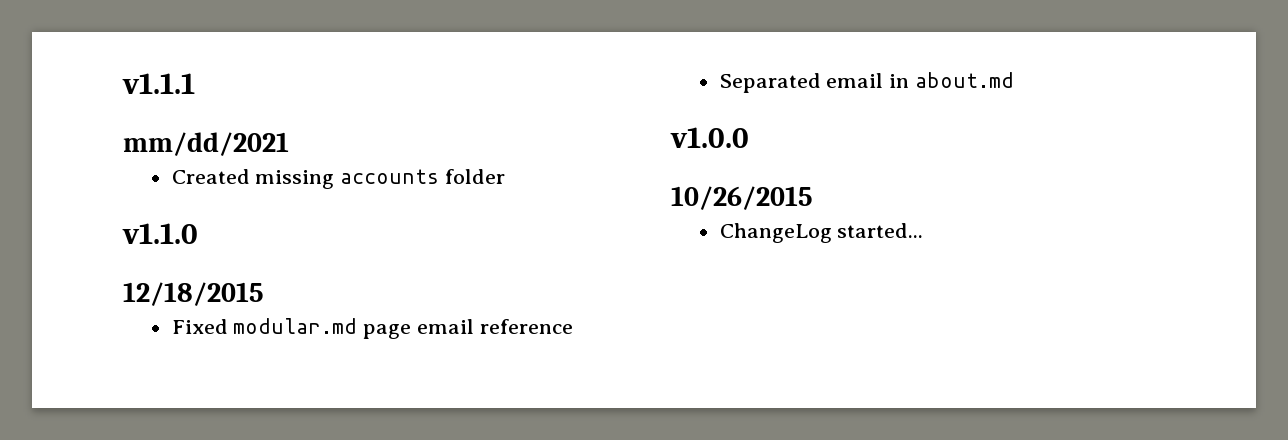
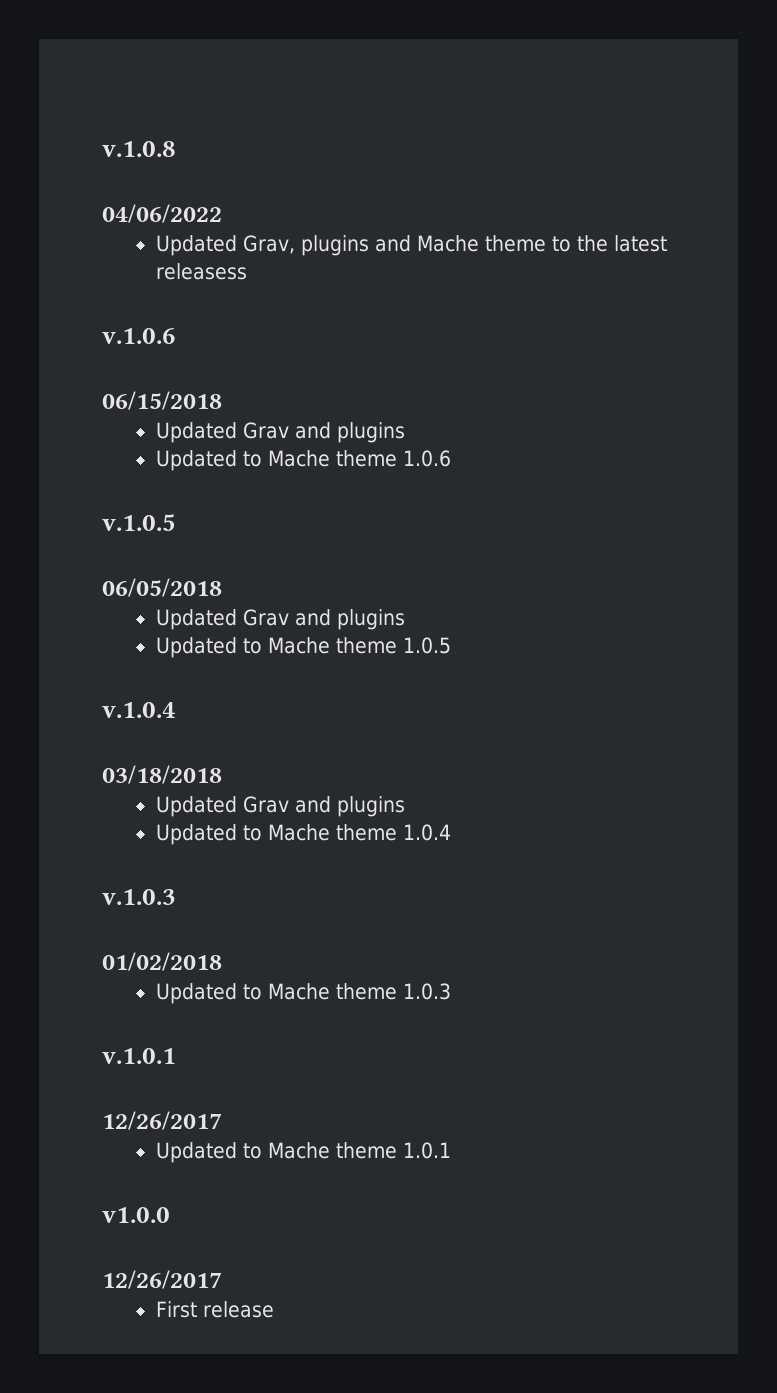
[122,73,195,94] [123,132,289,156] [171,169,506,189] [122,223,198,244] [123,282,264,306] [171,318,573,339] [719,72,1015,93] [670,127,749,148] [671,186,813,210] [719,223,924,243] v1.1.1 // mm/dd/2021 // Created missing accounts folder // v1.1.0 // 12/18/2015 // Fixed modular.md page email reference // Separated email in about.md // v1.0.0 // 10/26/2015 // ChangeLog started... -> [102,141,176,157] [102,204,222,223] [155,235,667,256] [155,263,247,280] [102,328,176,344] [102,391,222,410] [155,422,405,443] [155,450,451,471] [102,514,176,531] [102,578,222,597] [155,609,405,630] [155,637,451,658] [102,702,176,718] [102,765,222,784] [155,796,405,817] [155,824,451,845] [102,889,176,905] [102,952,222,971] [155,983,451,1004] [102,1048,176,1064] [102,1111,222,1130] [155,1142,451,1163] [102,1207,170,1223] [102,1270,222,1289] [155,1301,274,1318] v.1.0.8 // 04/06/2022 // Updated Grav, plugins and Mache theme to the latest releasess // v.1.0.6 // 06/15/2018 // Updated Grav and plugins // Updated to Mache theme 1.0.6 // v.1.0.5 // 06/05/2018 // Updated Grav and plugins // Updated to Mache theme 1.0.5 // v.1.0.4 // 03/18/2018 // Updated Grav and plugins // Updated to Mache theme 1.0.4 // v.1.0.3 // 01/02/2018 // Updated to Mache theme 1.0.3 // v.1.0.1 // 12/26/2017 // Updated to Mache theme 1.0.1 // v1.0.0 // 12/26/2017 // First release

